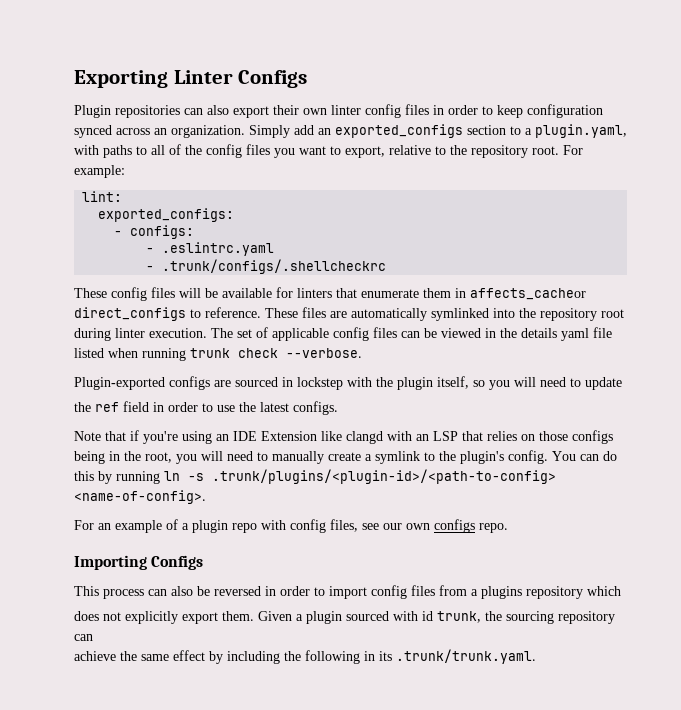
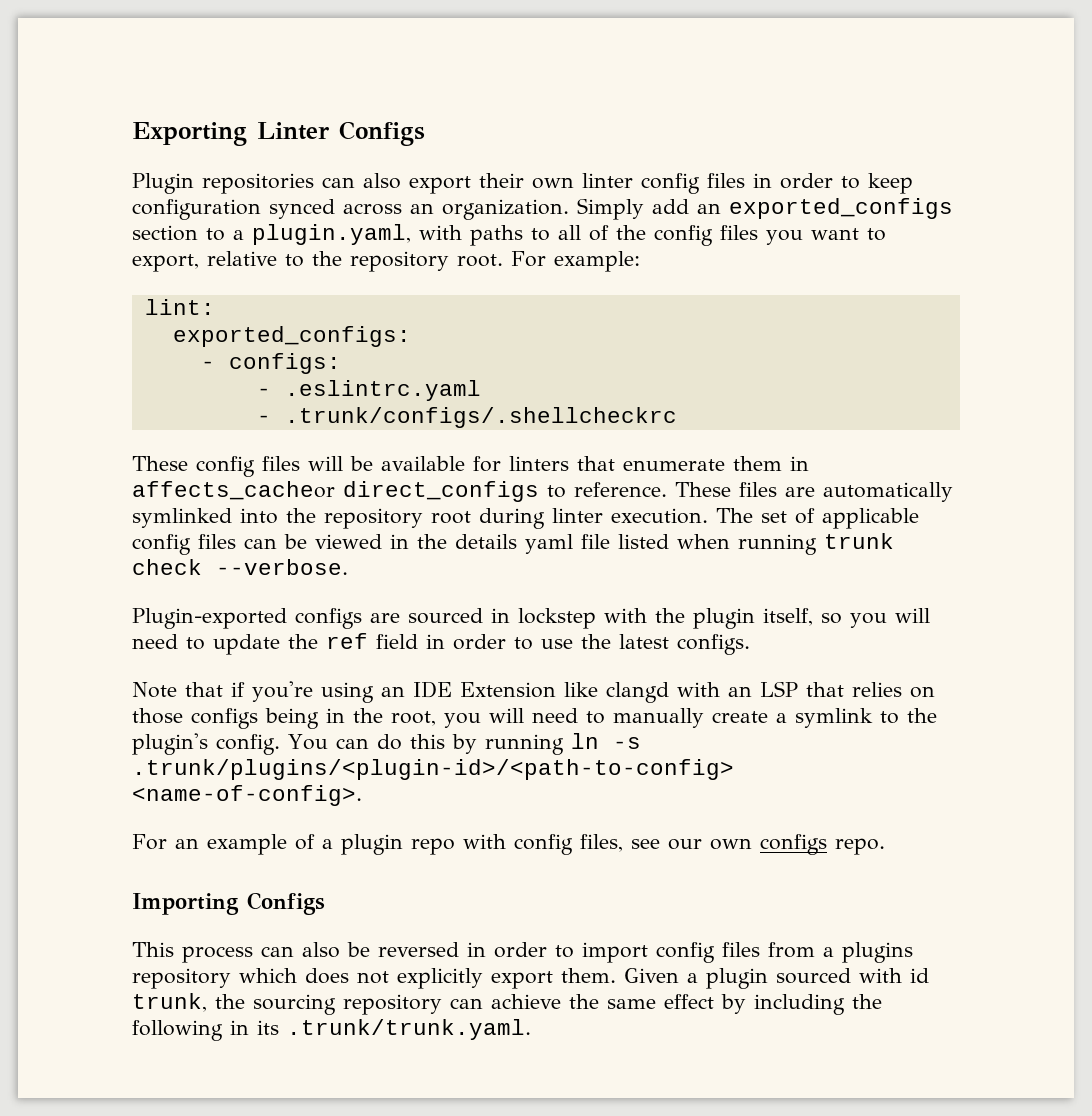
(622, 383) // -> (280, 644) none
(621, 591) // -> (297, 975) none
(93, 637) // -> (483, 1003) none

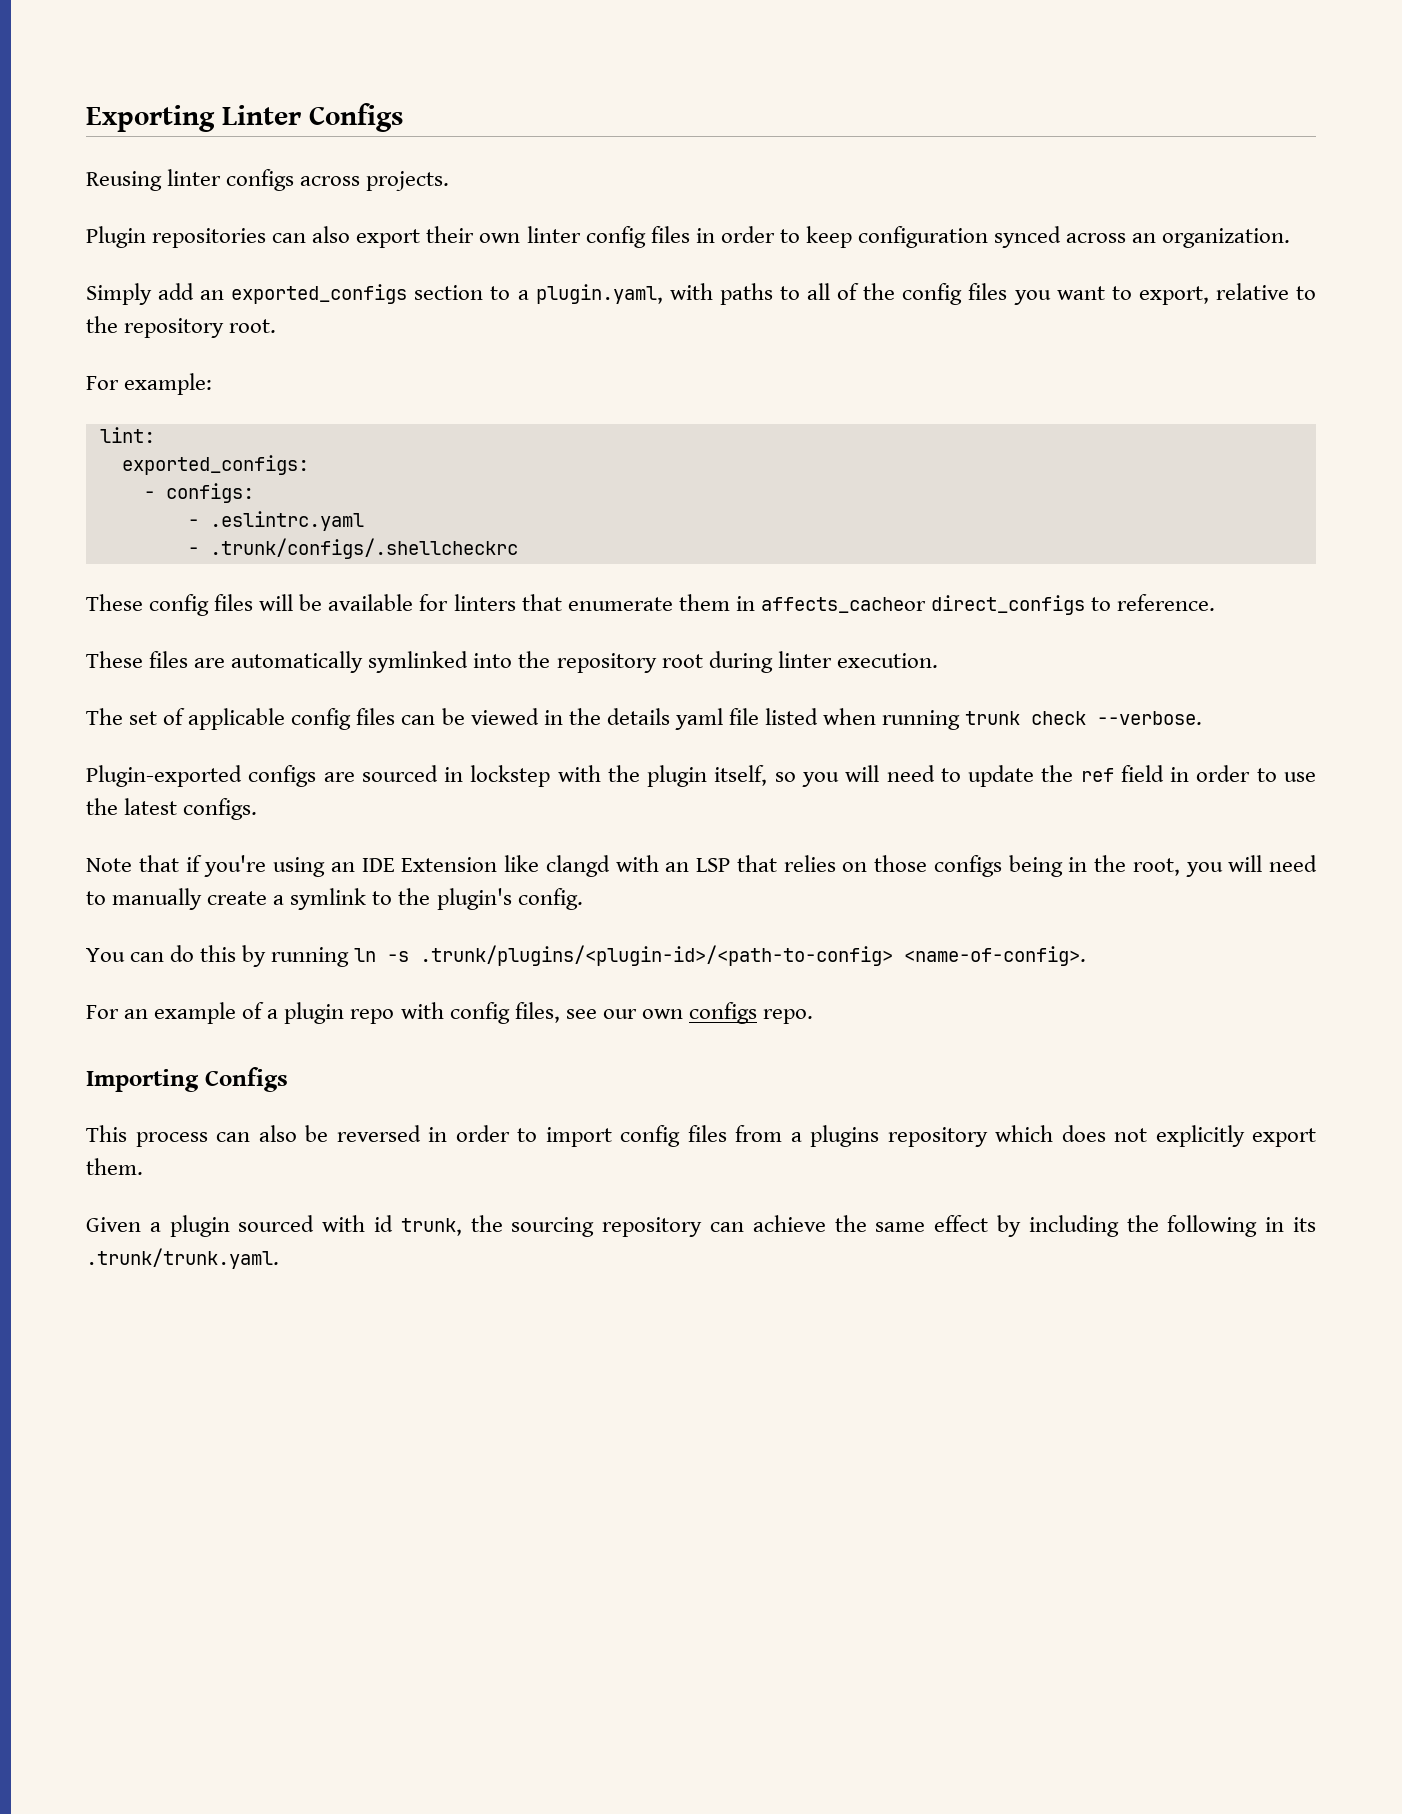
(425, 133) none -> [86,169,450,191] // Reusing linter configs across projects.
(569, 209) none -> (1291, 238) //
(503, 260) none -> (277, 326) //
(667, 489) none -> (1216, 602) //
(708, 516) none -> (938, 660) //
(280, 744) none -> (583, 899) //
(616, 975) none -> (143, 1166) //

